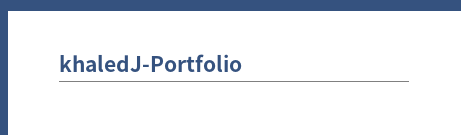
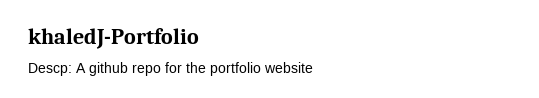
(242, 63) none -> [28,62,313,76] // Descp: A github repo for the portfolio website

